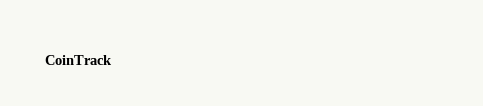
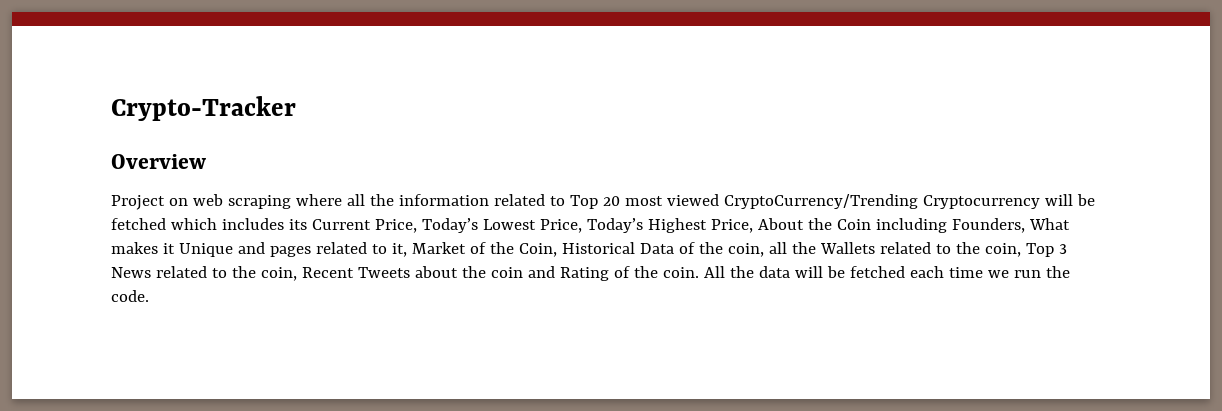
[45,55,112,65] CoinTrack -> [111,96,296,121] [111,154,206,169] [111,194,1095,210] [111,218,1070,233] [111,242,1067,257] [111,266,1070,281] [111,290,149,302] Crypto-Tracker // Overview // Project on web scraping where all the information related to Top 20 most viewed CryptoCurrency/Trending Cryptocurrency will be fetched which includes its Current Price, Today’s Lowest Price, Today’s Highest Price, About the Coin including Founders, What makes it Unique and pages related to it, Market of the Coin, Historical Data of the coin, all the Wallets related to the coin, Top 3 News related to the coin, Recent Tweets about the coin and Rating of the coin. All the data will be fetched each time we run the code.

